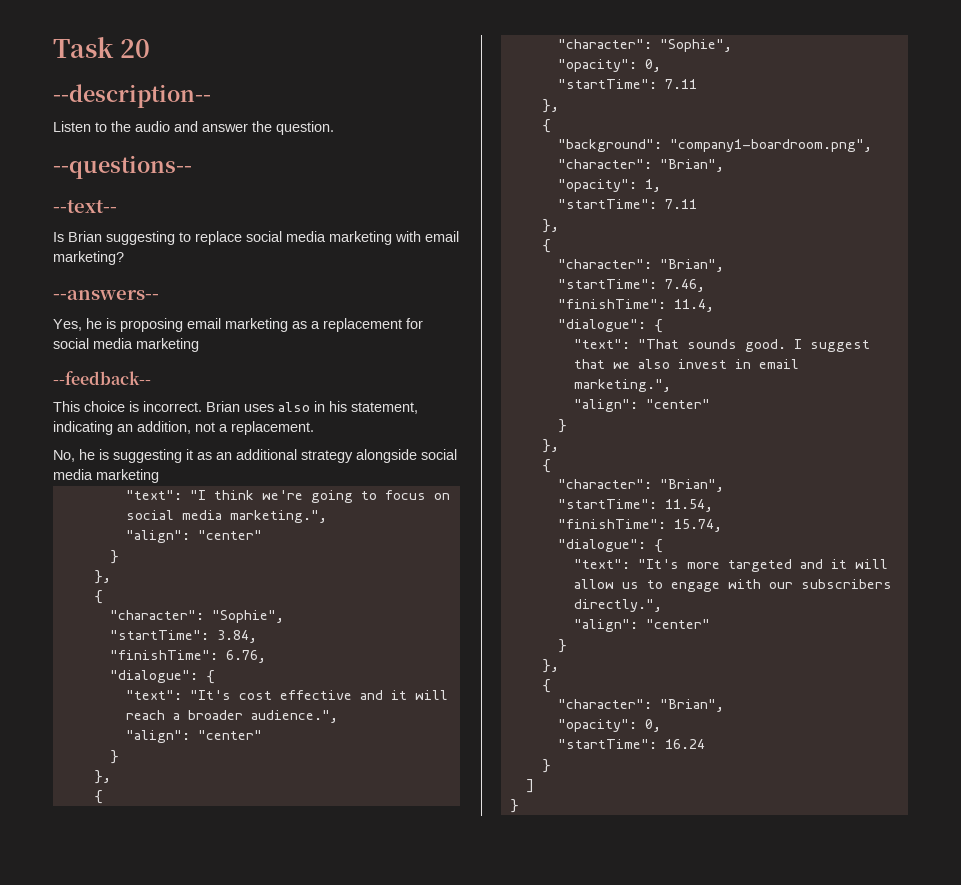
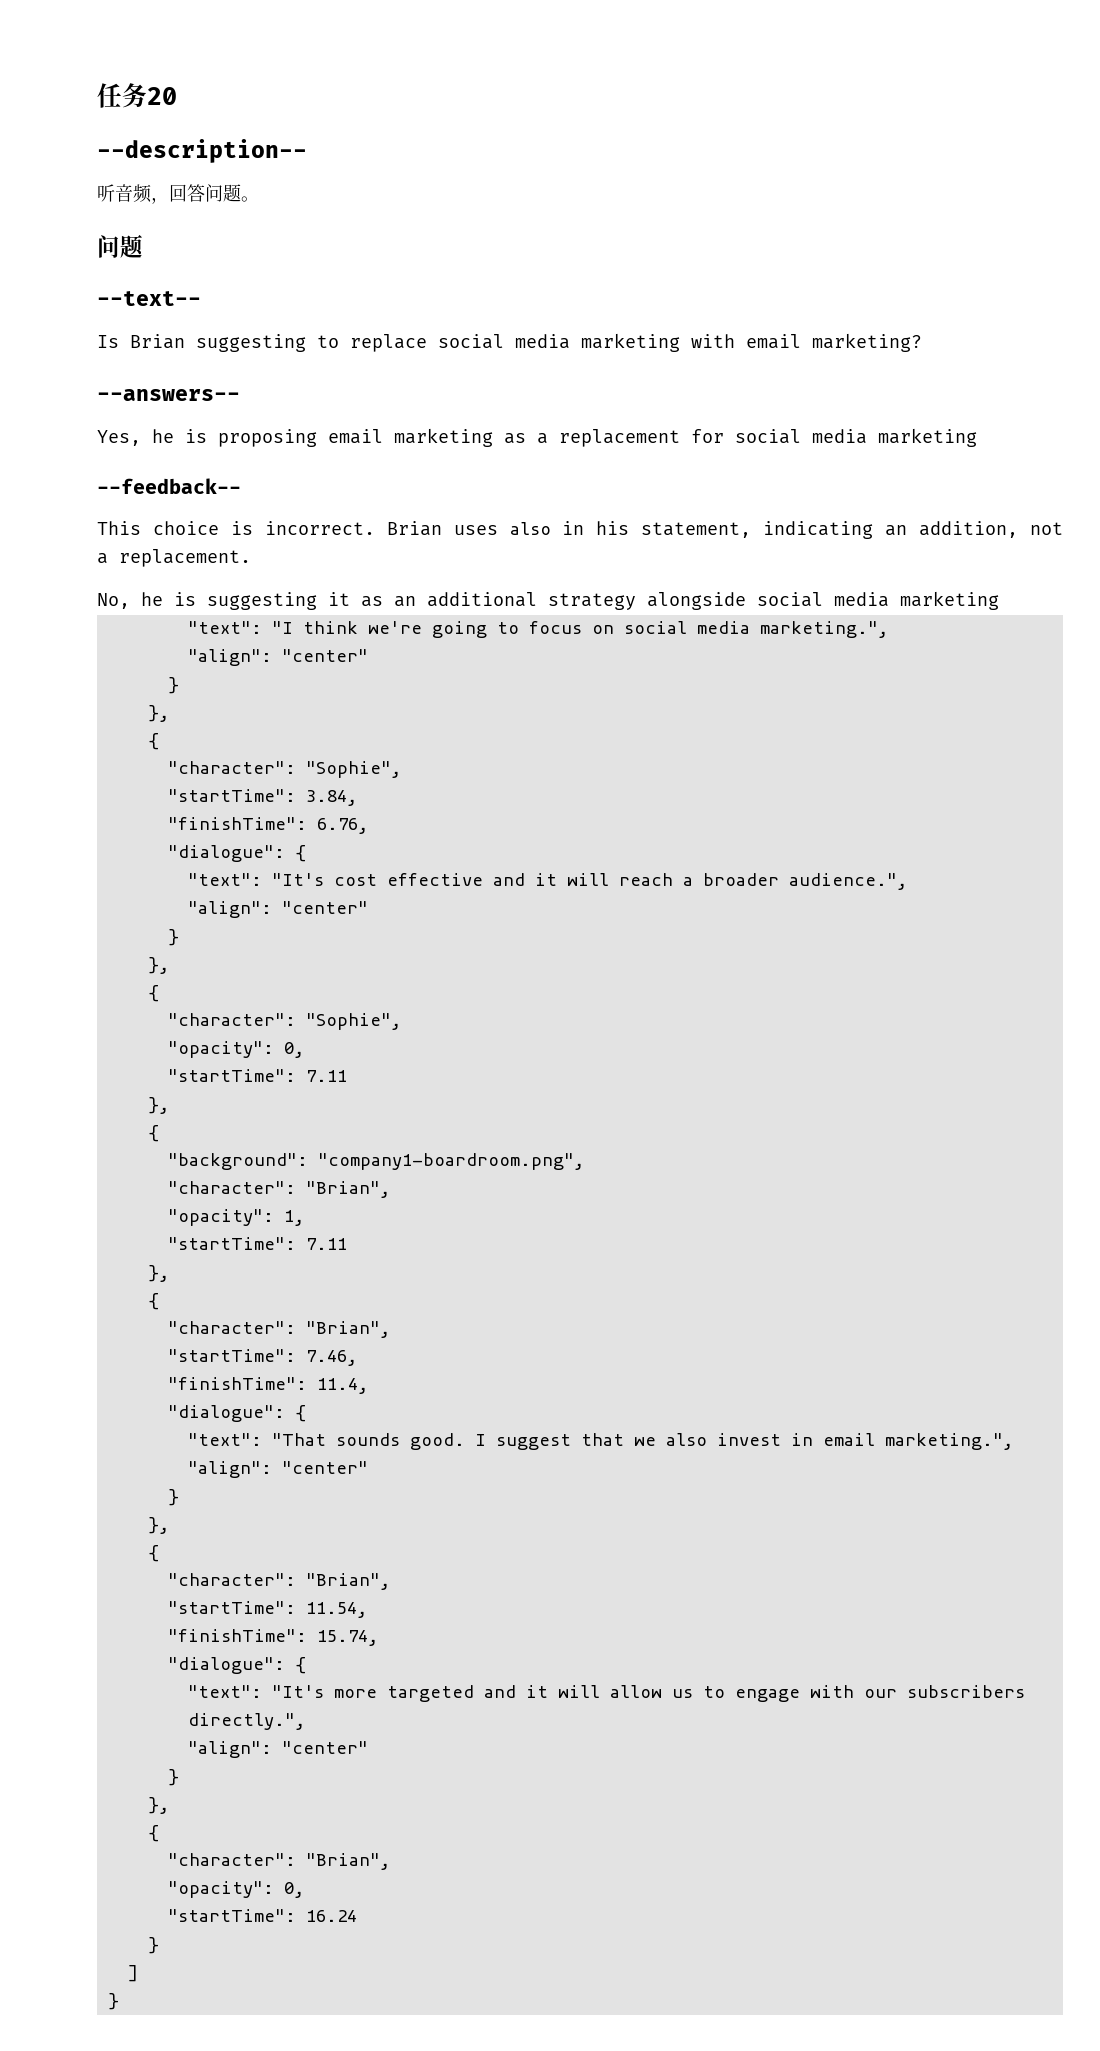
[53,37,114,58] Task -> [97,83,147,108] 任务
[53,121,334,135] [53,155,192,179] Listen to the audio and answer the question. // --questions-- -> [97,184,259,204] [97,234,143,258] 听音频，回答问题。 // 问题

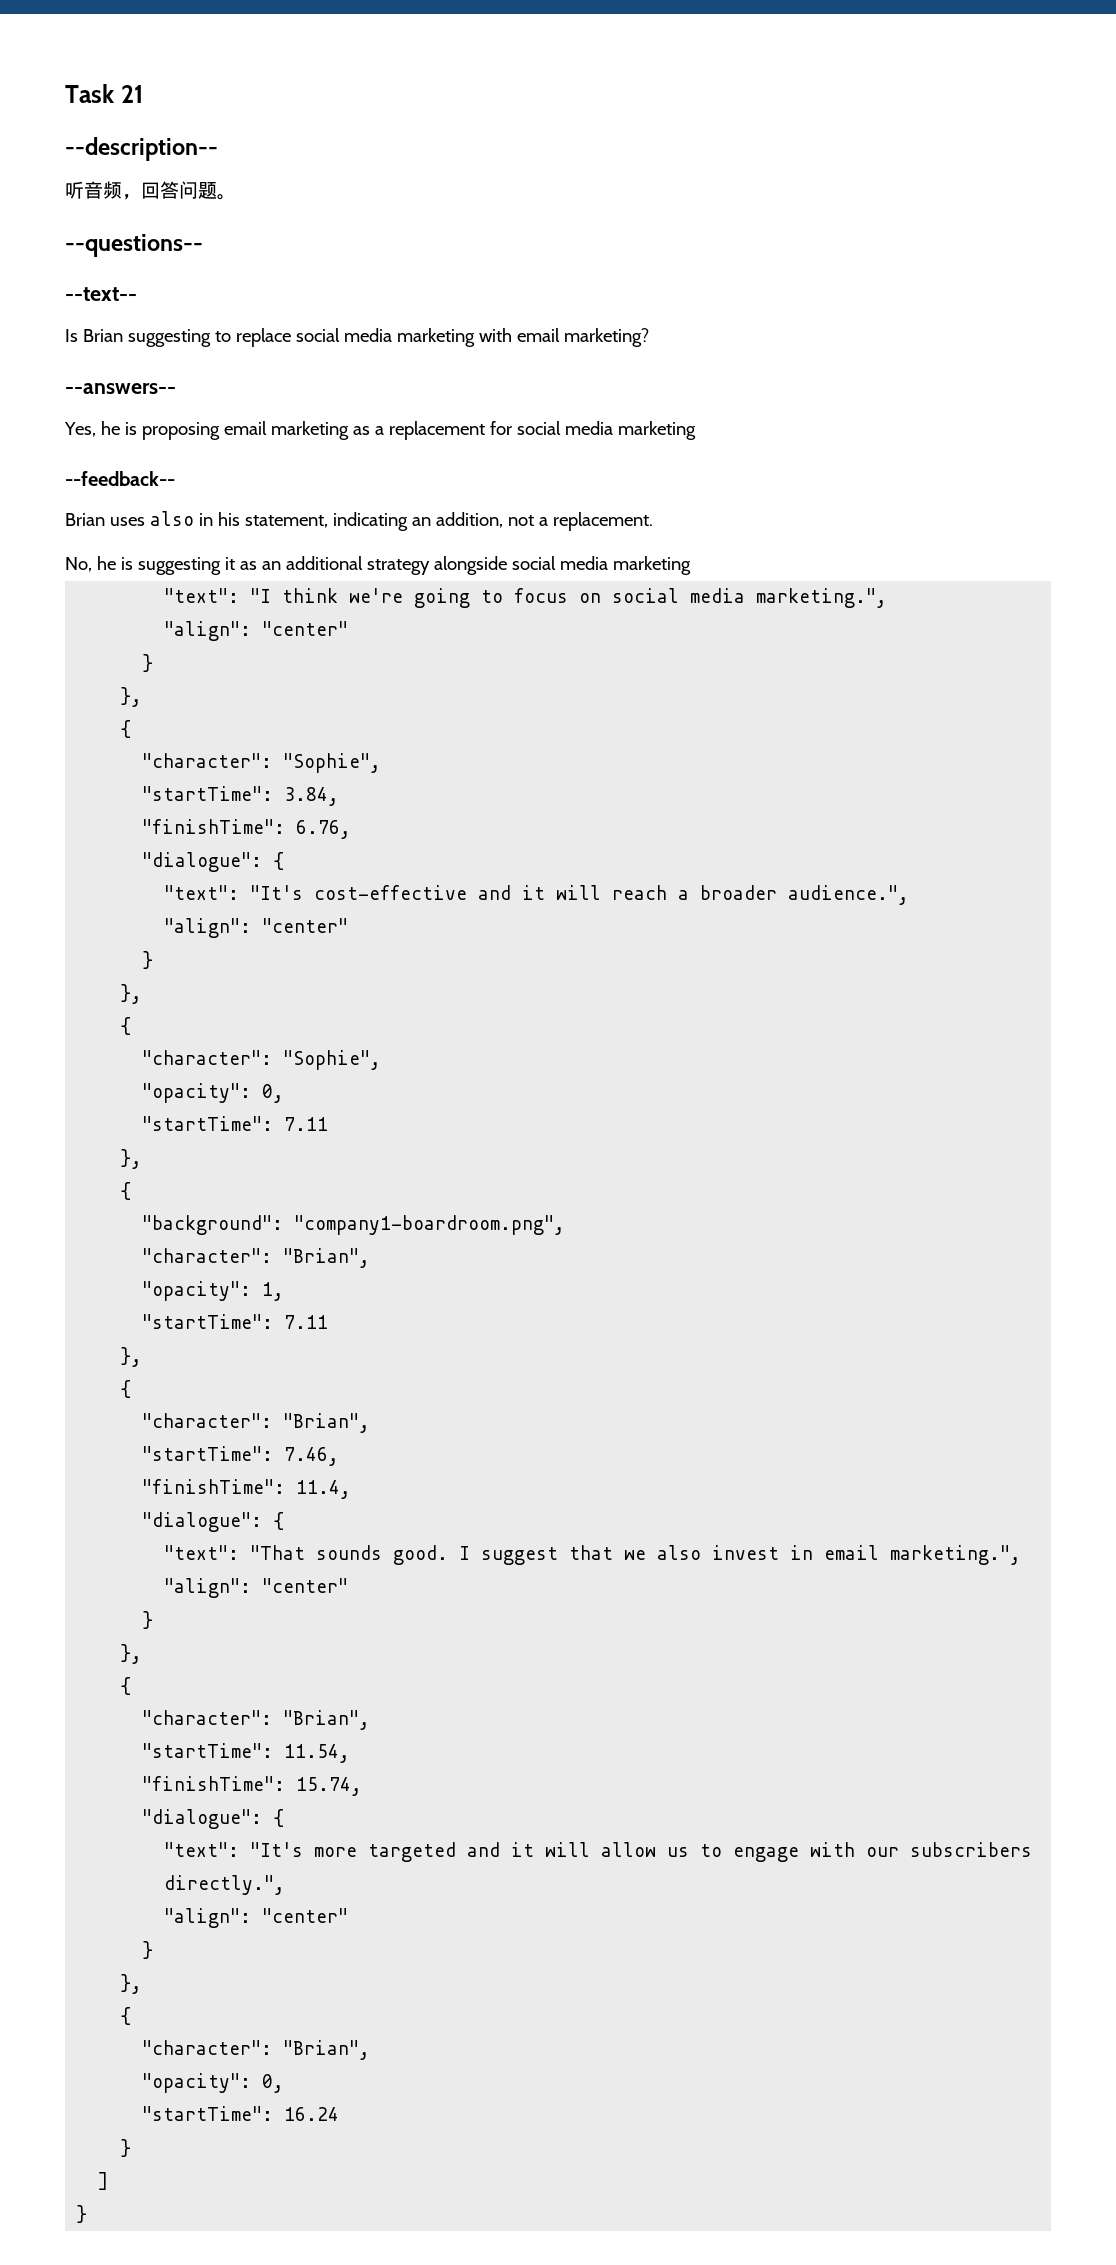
[97,83,177,108] 任务20 -> [65,84,143,103] Task 21
[97,234,143,258] 问题 -> [65,234,203,257] --questions--
[97,521,375,535] This choice is incorrect. -> (175, 478) none
[333,873,483,886] cost effective -> [314,885,468,900] cost-effective

